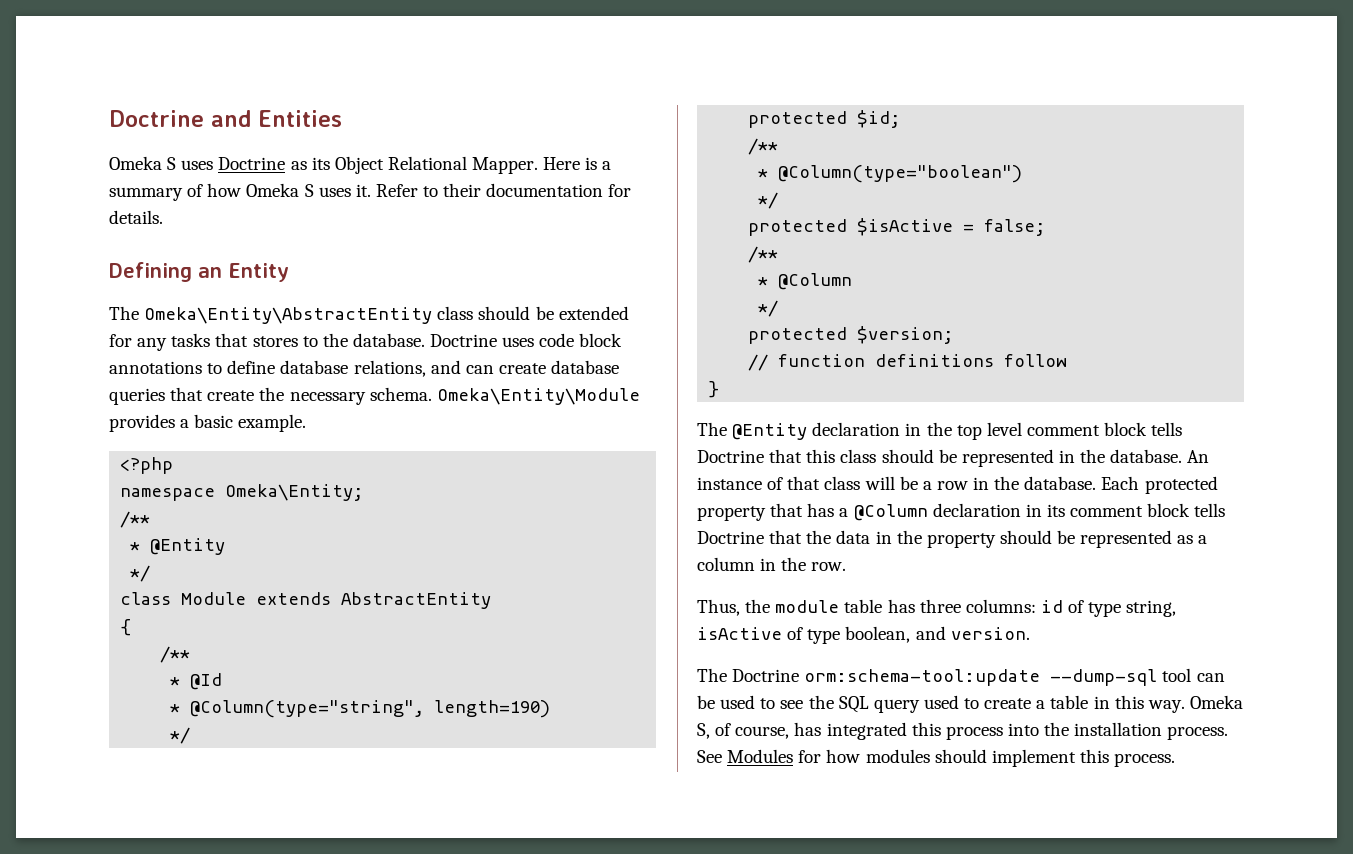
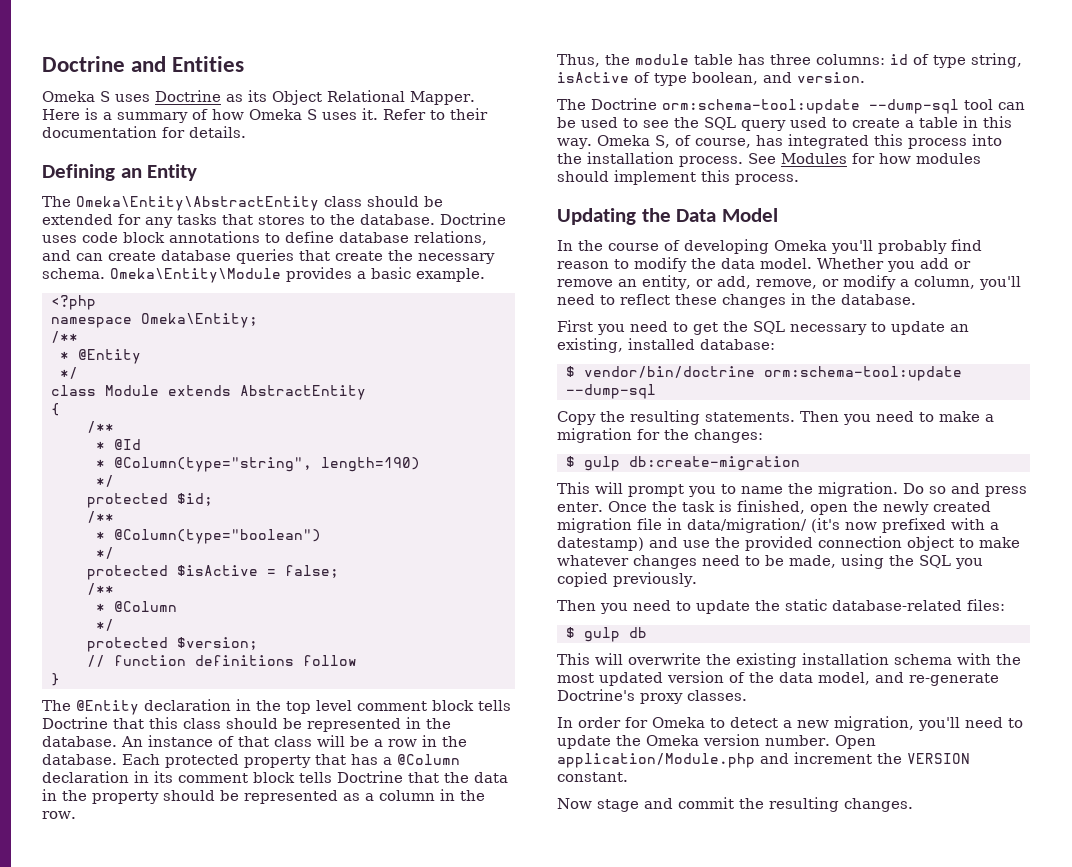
(1176, 760) none -> [557,208,778,225] [557,239,982,254] [557,257,971,272] [557,275,1021,290] [557,293,916,308] [557,320,969,335] [557,338,775,353] [565,366,962,381] [565,384,656,399] [557,410,994,425] [557,428,763,443] [565,456,800,471] [557,482,1027,497] [557,500,991,515] [557,518,999,533] [557,536,1020,551] [557,554,983,569] [557,572,697,587] [557,599,1005,614] [565,627,647,642] [557,653,1021,668] [557,671,999,686] [557,689,747,704] [557,716,1023,731] [557,734,876,749] [557,752,970,768] [557,772,628,782] [557,797,913,812] // Updating the Data Model // In the course of developing Omeka you'll probably find reason to modify the data model. Whether you add or remove an entity, or add, remove, or modify a column, you'll need to reflect these changes in the database. // First you need to get the SQL necessary to update an existing, installed database: // $ vendor/bin/doctrine orm:schema-tool:update --dump-sql // Copy the resulting statements. Then you need to make a migration for the changes: // $ gulp db:create-migration // This will prompt you to name the migration. Do so and press enter. Once the task is finished, open the newly created migration file in data/migration/ (it's now prefixed with a datestamp) and use the provided connection object to make whatever changes need to be made, using the SQL you copied previously. // Then you need to update the static database-related files: // $ gulp db // This will overwrite the existing installation schema with the most updated version of the data model, and re-generate Doctrine's proxy classes. // In order for Omeka to detect a new migration, you'll need to update the Omeka version number. Open application/Module.php and increment the VERSION constant. // Now stage and commit the resulting changes.

